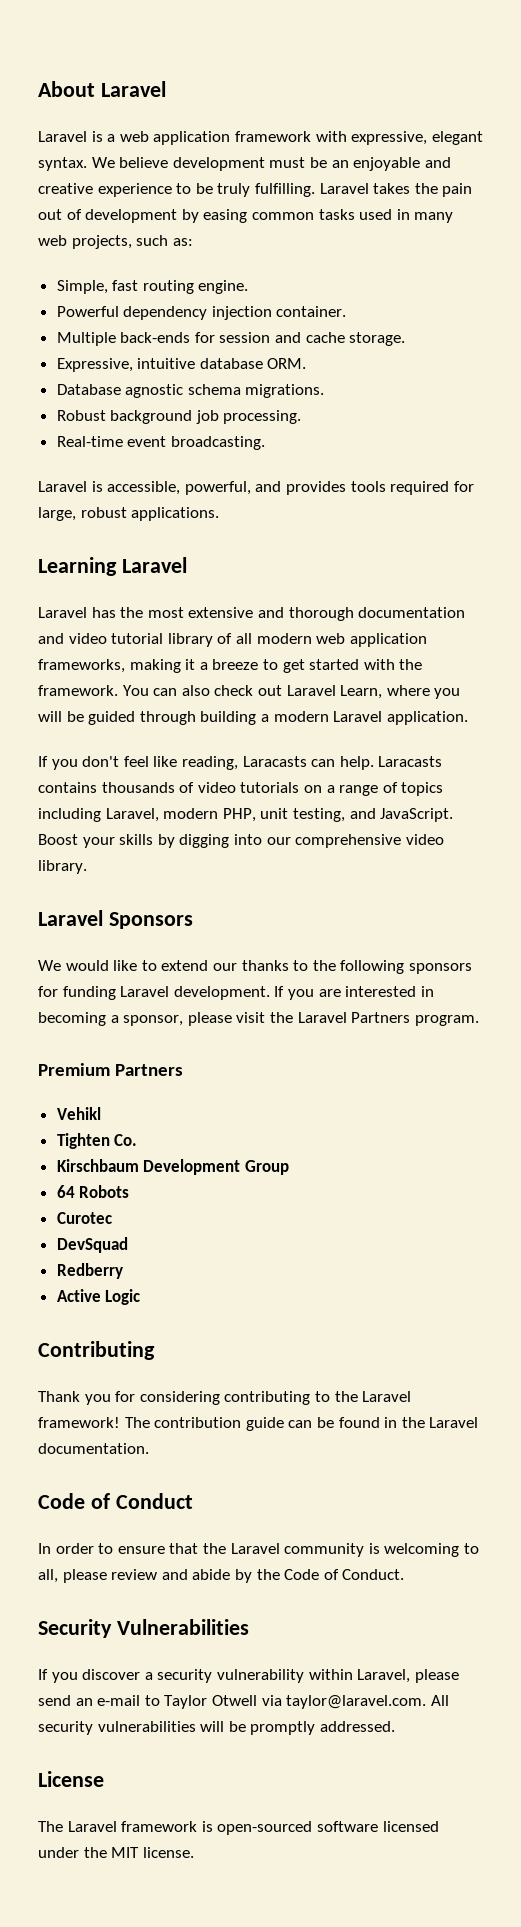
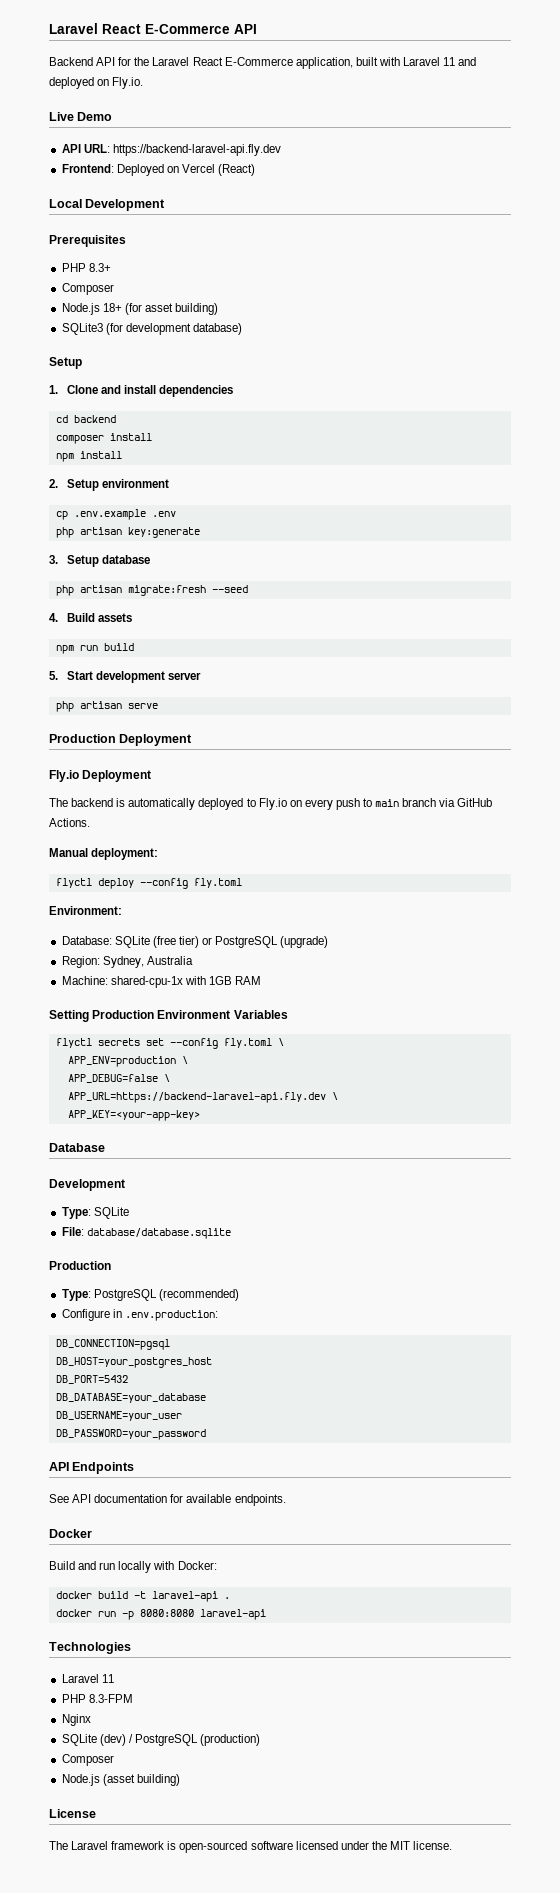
[38,81,166,97] [38,131,483,145] [38,157,451,171] [38,183,473,197] [38,209,454,223] [38,235,193,249] [56,280,249,294] [56,306,347,320] [56,332,406,346] [56,358,307,372] [56,384,325,398] [56,410,302,424] [56,436,265,450] [38,481,474,495] [38,507,220,521] [38,557,187,576] [38,607,466,621] [38,633,427,647] [38,659,423,673] [38,685,461,699] [38,711,468,725] [38,756,443,770] [38,782,444,796] [38,808,454,822] [38,834,444,848] [38,860,87,874] [38,910,193,929] [38,960,472,974] [38,986,434,1000] [38,1012,479,1026] [38,1063,184,1076] [56,1107,101,1120] [56,1133,138,1149] [56,1159,289,1175] [56,1185,130,1198] [56,1212,112,1224] [56,1237,128,1253] [56,1263,123,1279] [56,1289,141,1305] [38,1341,155,1360] [38,1391,412,1405] [38,1417,479,1431] [38,1443,149,1454] [38,1493,193,1509] [38,1543,479,1557] [38,1569,405,1583] [38,1619,249,1638] [38,1669,459,1683] [38,1695,449,1709] [38,1721,395,1735] About Laravel // Laravel is a web application framework with expressive, elegant syntax. We believe development must be an enjoyable and creative experience to be truly fulfilling. Laravel takes the pain out of development by easing common tasks used in many web projects, such as: // Simple, fast routing engine. // Powerful dependency injection container. // Multiple back-ends for session and cache storage. // Expressive, intuitive database ORM. // Database agnostic schema migrations. // Robust background job processing. // Real-time event broadcasting. // Laravel is accessible, powerful, and provides tools required for large, robust applications. // Learning Laravel // Laravel has the most extensive and thorough documentation and video tutorial library of all modern web application frameworks, making it a breeze to get started with the framework. You can also check out Laravel Learn, where you will be guided through building a modern Laravel application. // If you don't feel like reading, Laracasts can help. Laracasts contains thousands of video tutorials on a range of topics including Laravel, modern PHP, unit testing, and JavaScript. Boost your skills by digging into our comprehensive video library. // Laravel Sponsors // We would like to extend our thanks to the following sponsors for funding Laravel development. If you are interested in becoming a sponsor, please visit the Laravel Partners program. // Premium Partners // Vehikl // Tighten Co. // Kirschbaum Development Group // 64 Robots // Curotec // DevSquad // Redberry // Active Logic // Contributing // Thank you for considering contributing to the Laravel framework! The contribution guide can be found in the Laravel documentation. // Code of Conduct // In order to ensure that the Laravel community is welcoming to all, please review and abide by the Code of Conduct. // Security Vulnerabilities // If you discover a security vulnerability within Laravel, please send an e-mail to Taylor Otwell via taylor@laravel.com. All security vulnerabilities will be promptly addressed. -> [49,23,257,34] [49,57,477,69] [49,77,144,89] [49,112,113,121] [61,144,281,156] [61,164,256,176] [49,199,166,211] [49,235,126,247] [61,263,111,272] [61,283,114,295] [61,303,219,315] [61,323,242,335] [49,357,82,369] [49,385,234,397] [55,415,116,423] [55,433,152,444] [55,451,122,462] [49,479,170,491] [55,509,176,520] [55,527,200,538] [49,555,151,567] [55,585,248,596] [49,613,133,622] [55,643,134,654] [49,671,202,683] [55,701,158,712] [49,734,193,746] [49,770,152,782] [49,798,493,810] [49,818,90,827] [49,848,159,860] [55,878,242,889] [49,906,122,915] [61,936,329,948] [61,956,193,968] [61,976,262,988] [49,1010,288,1022] [55,1038,284,1049] [67,1056,188,1067] [67,1074,170,1083] [67,1092,338,1103] [67,1110,200,1121] [49,1143,105,1152] [49,1179,125,1191] [61,1207,129,1219] [61,1227,231,1239] [49,1261,111,1270] [61,1289,239,1301] [61,1309,218,1321] [55,1339,170,1350] [55,1357,212,1368] [55,1375,128,1384] [55,1393,206,1403] [55,1411,182,1421] [55,1429,206,1440] [49,1462,135,1474] [49,1494,286,1506] [49,1529,92,1538] [49,1561,217,1573] [55,1591,230,1602] [55,1609,266,1620] [49,1642,131,1654] [61,1674,114,1683] [61,1694,133,1703] [61,1714,91,1726] [61,1734,261,1746] [61,1754,114,1766] [61,1774,180,1786] Laravel React E-Commerce API // Backend API for the Laravel React E-Commerce application, built with Laravel 11 and deployed on Fly.io. // Live Demo // API URL: https://backend-laravel-api.fly.dev // Frontend: Deployed on Vercel (React) // Local Development // Prerequisites // PHP 8.3+ // Composer // Node.js 18+ (for asset building) // SQLite3 (for development database) // Setup // 1. Clone and install dependencies // cd backend // composer install // npm install // 2. Setup environment // cp .env.example .env // php artisan key:generate // 3. Setup database // php artisan migrate:fresh --seed // 4. Build assets // npm run build // 5. Start development server // php artisan serve // Production Deployment // Fly.io Deployment // The backend is automatically deployed to Fly.io on every push to main branch via GitHub Actions. // Manual deployment: // flyctl deploy --config fly.toml // Environment: // Database: SQLite (free tier) or PostgreSQL (upgrade) // Region: Sydney, Australia // Machine: shared-cpu-1x with 1GB RAM // Setting Production Environment Variables // flyctl secrets set --config fly.toml \ // APP_ENV=production \ // APP_DEBUG=false \ // APP_URL=https://backend-laravel-api.fly.dev \ // APP_KEY=<your-app-key> // Database // Development // Type: SQLite // File: database/database.sqlite // Production // Type: PostgreSQL (recommended) // Configure in .env.production: // DB_CONNECTION=pgsql // DB_HOST=your_postgres_host // DB_PORT=5432 // DB_DATABASE=your_database // DB_USERNAME=your_user // DB_PASSWORD=your_password // API Endpoints // See API documentation for available endpoints. // Docker // Build and run locally with Docker: // docker build -t laravel-api . // docker run -p 8080:8080 laravel-api // Technologies // Laravel 11 // PHP 8.3-FPM // Nginx // SQLite (dev) / PostgreSQL (production) // Composer // Node.js (asset building)

